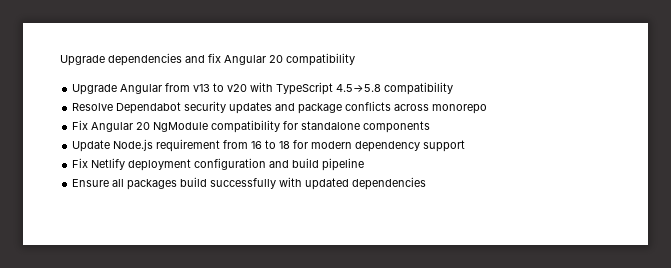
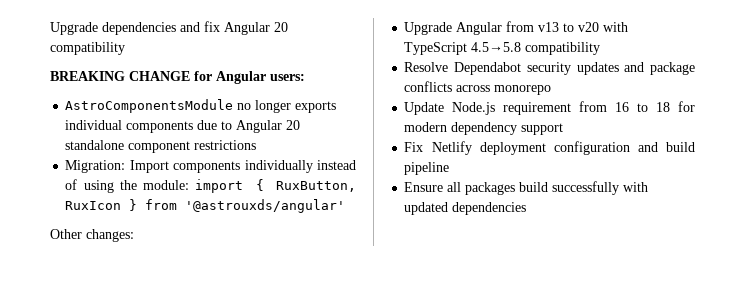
(355, 59) none -> [50,71,305,84] [65,99,337,113] [65,120,301,133] [65,140,257,153] [65,160,356,173] [65,179,356,193] [65,199,346,213] [50,229,134,242] // BREAKING CHANGE for Angular users: // AstroComponentsModule no longer exports individual components due to Angular 20 standalone component restrictions // Migration: Import components individually instead of using the module: import { RuxButton, RuxIcon } from '@astrouxds/angular' // Other changes:
[72,120,431,133] // Fix Angular 20 NgModule compatibility for standalone components -> (552, 90) none

